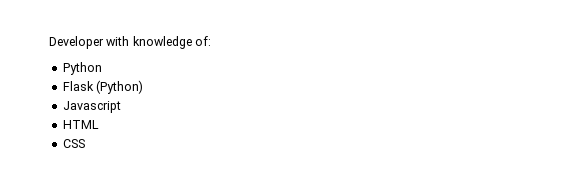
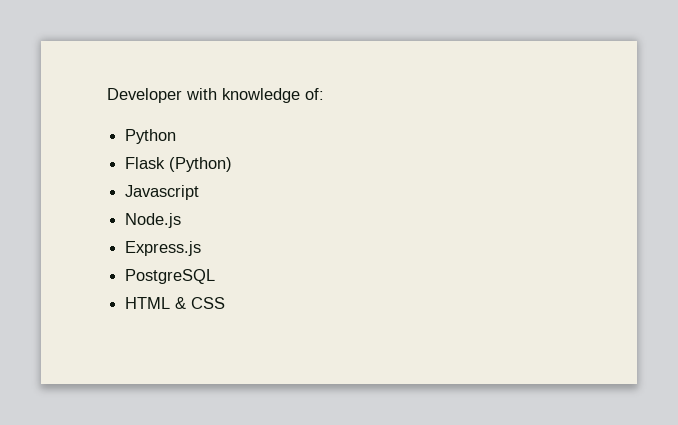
(121, 107) none -> [125,213,182,228] [125,241,202,256] [125,269,216,284] // Node.js // Express.js // PostgreSQL
(99, 124) // -> [175,297,187,309] &

